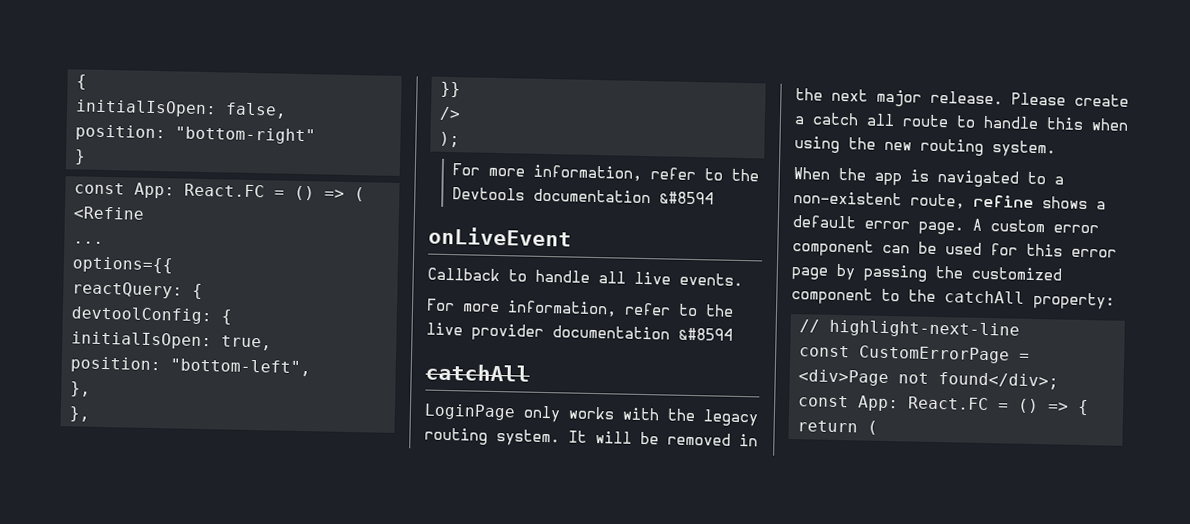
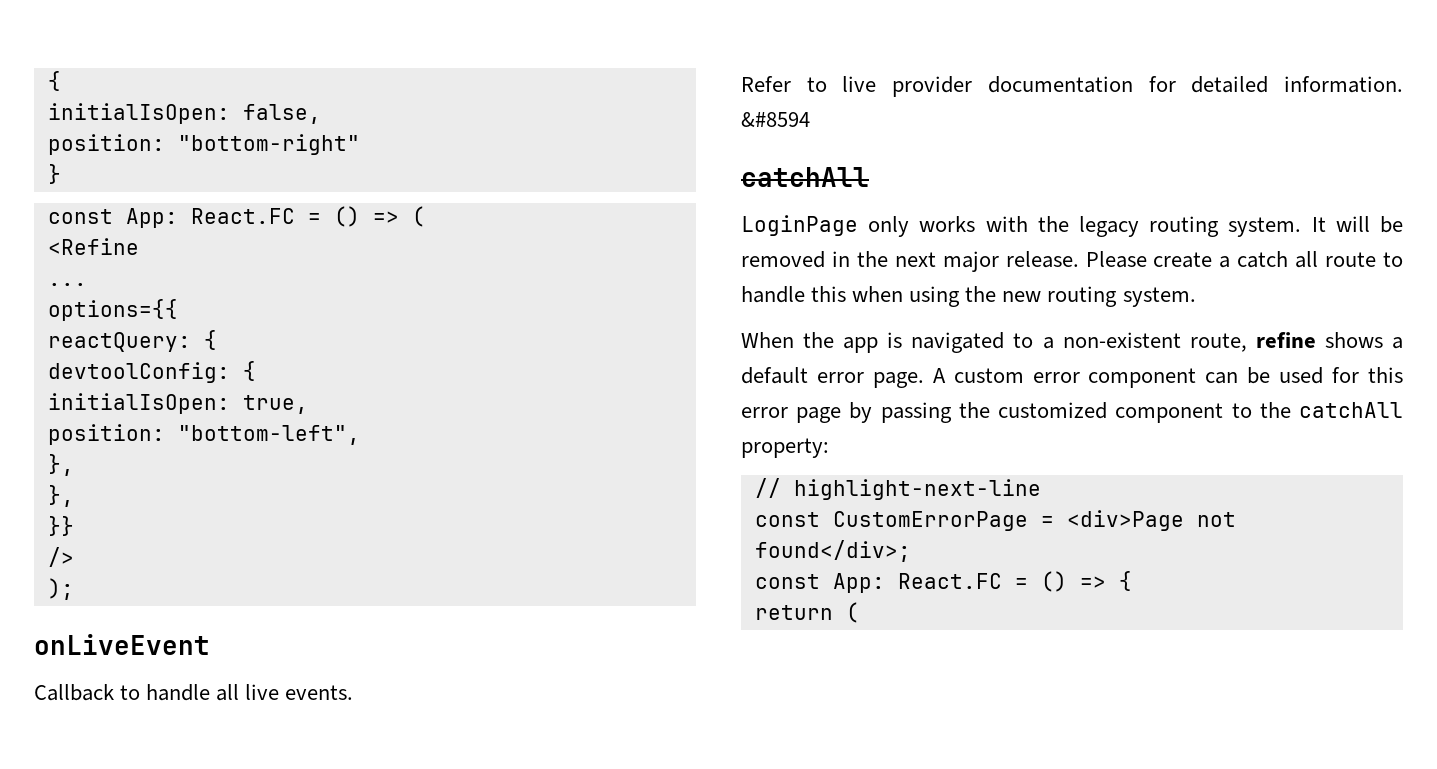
[451,163,759,182] [451,187,714,205] // For more information, refer to the Devtools documentation &#8594 -> (74, 589) none
[426,298,734,318] [426,322,670,341] For more information, refer to the live provider documentation -> [741,76,1403,97] Refer to live provider documentation for detailed information.

